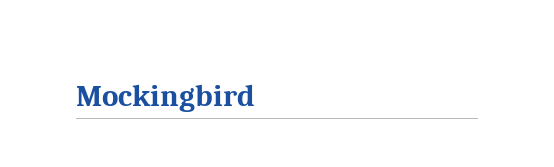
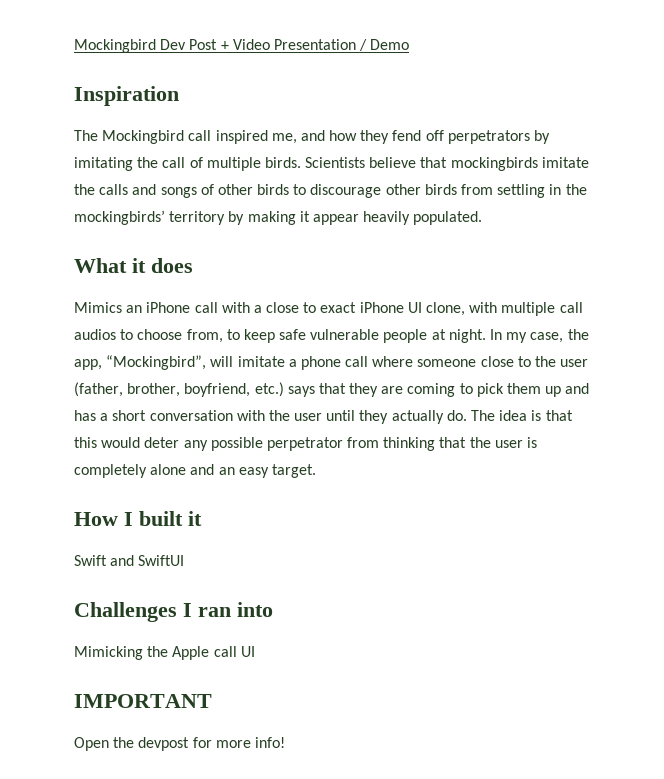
[76,84,255,112] Mockingbird -> [74,39,410,53] [74,86,179,106] [74,130,551,144] [74,157,589,171] [74,184,587,198] [74,210,483,225] [74,258,193,273] [74,302,583,316] [74,329,589,343] [74,355,589,370] [74,382,590,397] [74,410,573,424] [74,437,538,451] [74,464,316,478] [74,511,202,526] [74,555,185,566] [74,602,273,622] [74,646,255,660] [74,694,212,708] [74,737,285,751] Mockingbird Dev Post + Video Presentation / Demo // Inspiration // The Mockingbird call inspired me, and how they fend off perpetrators by imitating the call of multiple birds. Scientists believe that mockingbirds imitate the calls and songs of other birds to discourage other birds from settling in the mockingbirds’ territory by making it appear heavily populated. // What it does // Mimics an iPhone call with a close to exact iPhone UI clone, with multiple call audios to choose from, to keep safe vulnerable people at night. In my case, the app, “Mockingbird”, will imitate a phone call where someone close to the user (father, brother, boyfriend, etc.) says that they are coming to pick them up and has a short conversation with the user until they actually do. The idea is that this would deter any possible perpetrator from thinking that the user is completely alone and an easy target. // How I built it // Swift and SwiftUI // Challenges I ran into // Mimicking the Apple call UI // IMPORTANT // Open the devpost for more info!

